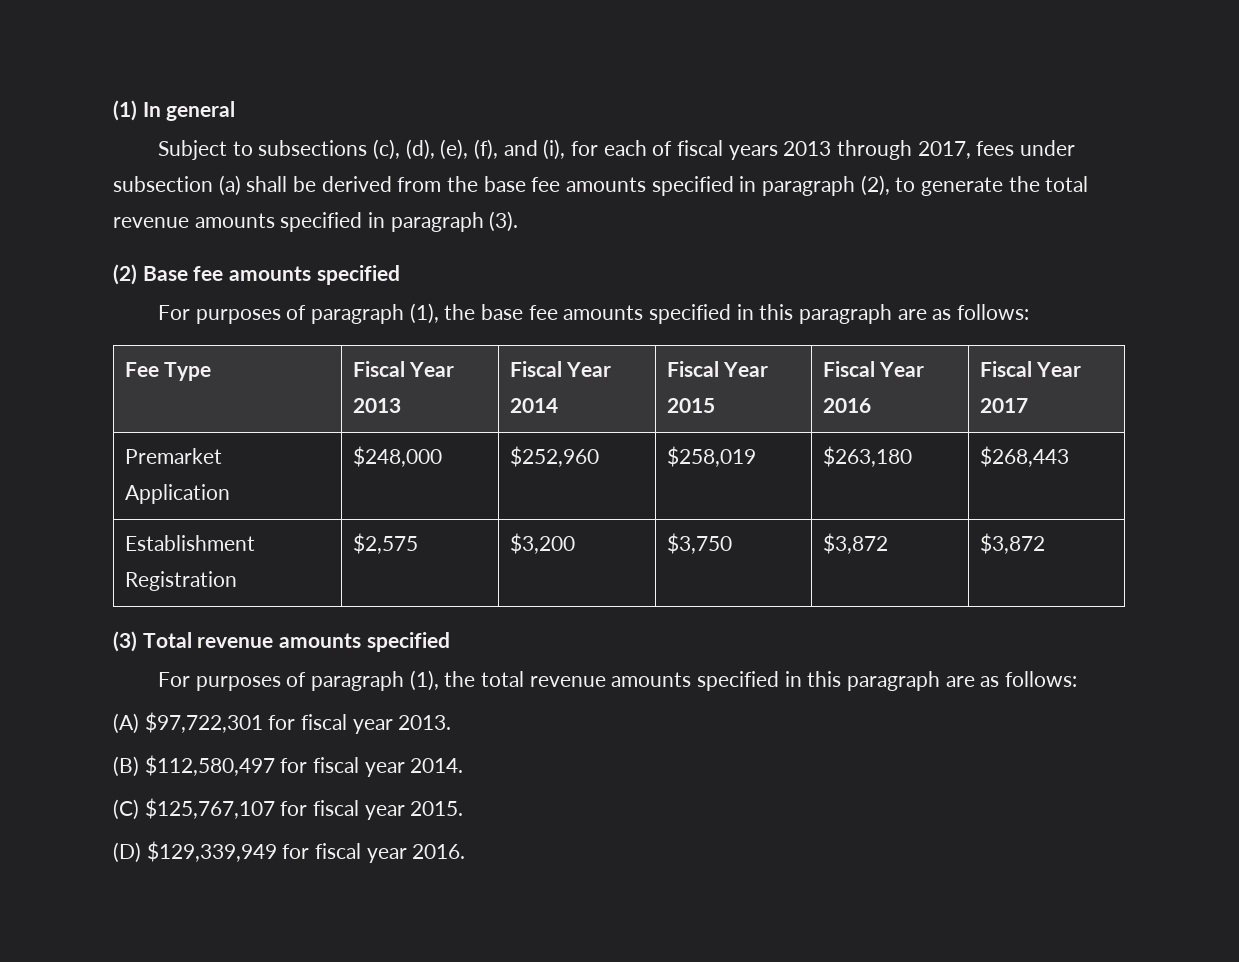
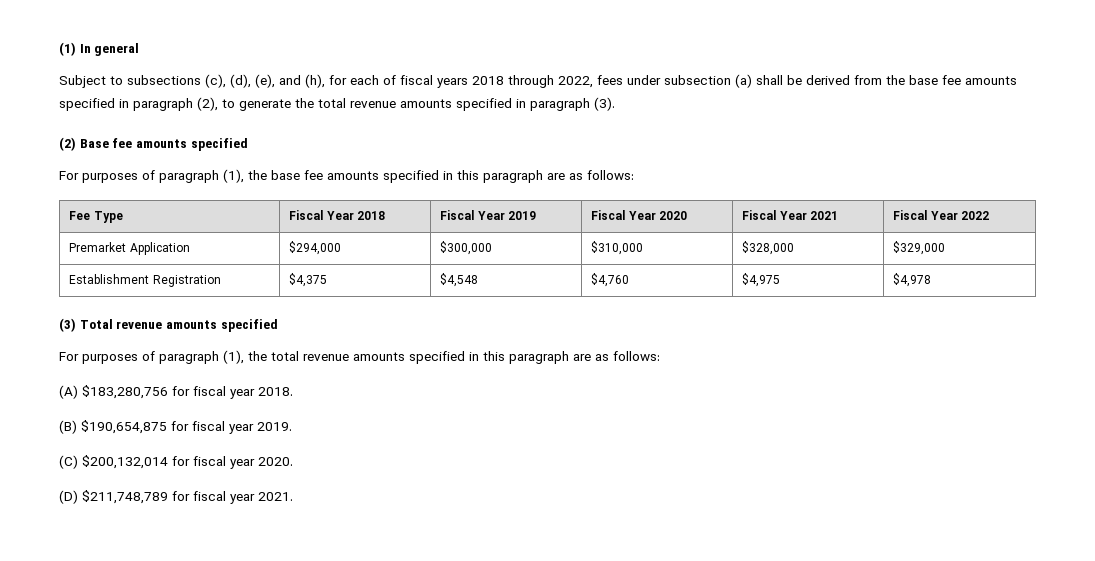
[473,139,566,160] (f), and (i), -> [279,74,325,88] and (h),
[783,140,971,160] 2013 through 2017, -> [472,75,593,88] 2018 through 2022,
[352,398,401,413] [509,361,612,377] [509,398,558,413] [666,361,769,377] [666,398,715,413] [822,361,925,377] [822,398,871,413] [979,361,1082,377] [979,398,1028,413] 2013 | Fiscal Year 2014 | Fiscal Year 2015 | Fiscal Year 2016 | Fiscal Year 2017 -> [356,211,385,220] [440,210,536,220] [591,210,687,220] [742,210,838,220] [893,210,989,220] 2018 | Fiscal Year 2019 | Fiscal Year 2020 | Fiscal Year 2021 | Fiscal Year 2022
[352,446,442,467] [509,446,599,467] [666,446,756,467] [822,446,912,467] [979,446,1069,467] [124,535,255,551] [124,571,237,591] [352,533,418,554] [509,533,575,554] [666,533,732,554] [822,533,888,554] [979,533,1045,554] $248,000 | $252,960 | $258,019 | $263,180 | $268,443 // Establishment Registration | $2,575 | $3,200 | $3,750 | $3,872 | $3,872 -> [289,241,342,255] [440,241,493,255] [591,241,644,255] [742,241,795,255] [893,241,946,255] [69,274,221,287] [289,273,328,287] [440,273,479,287] [591,273,630,287] [742,273,781,287] [893,273,932,287] $294,000 | $300,000 | $310,000 | $328,000 | $329,000 // Establishment Registration | $4,375 | $4,548 | $4,760 | $4,975 | $4,978
[144,712,452,734] $97,722,301 for fiscal year 2013. -> [82,385,293,399] $183,280,756 for fiscal year 2018.
[144,755,464,777] $112,580,497 for fiscal year 2014. -> [81,420,292,434] $190,654,875 for fiscal year 2019.
[144,798,464,820] $125,767,107 for fiscal year 2015. -> [82,455,293,469] $200,132,014 for fiscal year 2020.
[146,841,466,863] $129,339,949 for fiscal year 2016. -> [82,490,293,504] $211,748,789 for fiscal year 2021.

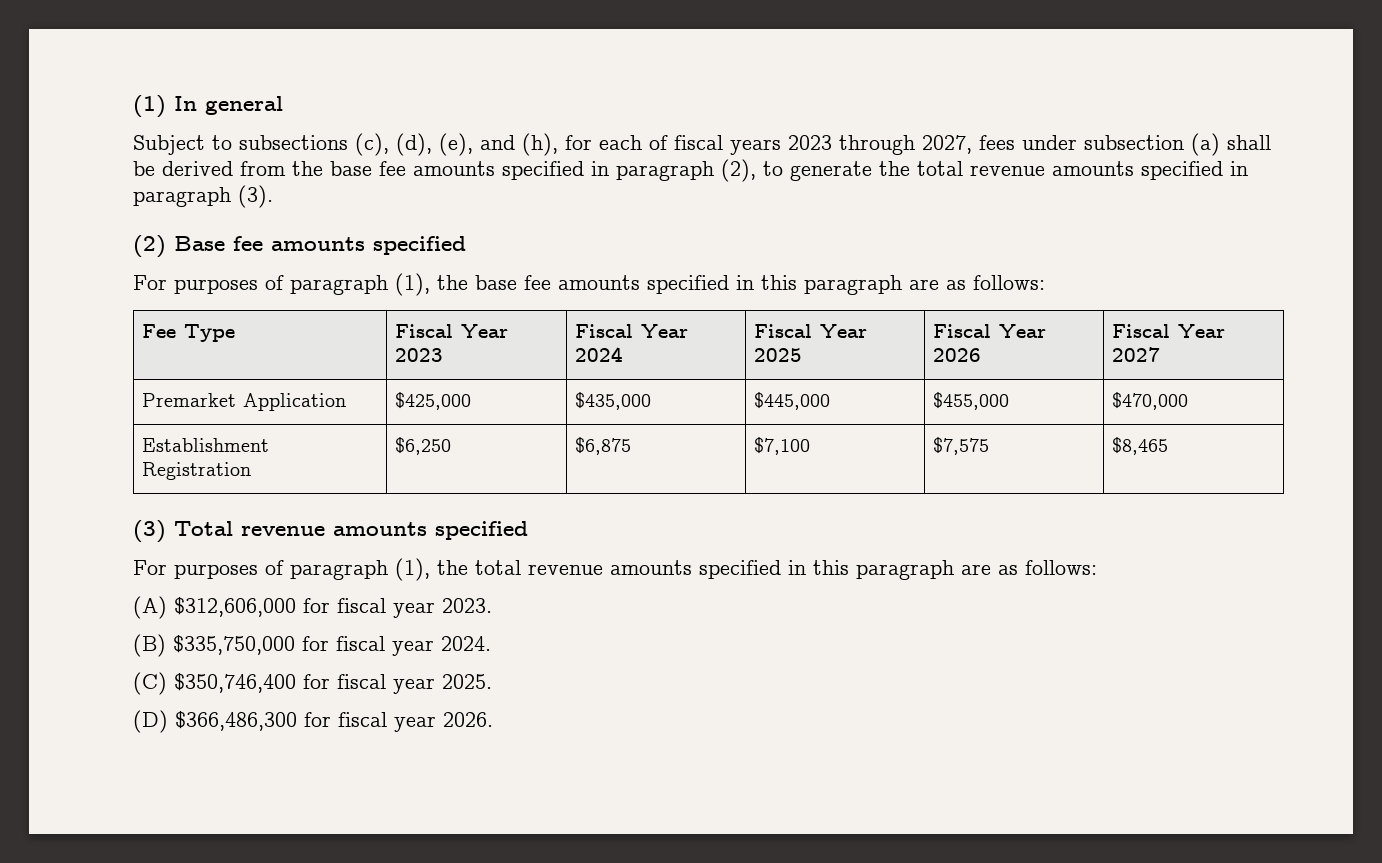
[472,75,593,88] 2018 through 2022, -> [788,135,972,155] 2023 through 2027,
[356,211,385,220] [440,210,536,220] [591,210,687,220] [742,210,838,220] [893,210,989,220] 2018 | Fiscal Year 2019 | Fiscal Year 2020 | Fiscal Year 2021 | Fiscal Year 2022 -> [394,348,443,362] [574,324,688,338] [574,347,623,362] [753,324,867,338] [753,348,802,362] [932,324,1046,338] [932,348,981,362] [1111,324,1225,338] [1111,347,1160,362] 2023 | Fiscal Year 2024 | Fiscal Year 2025 | Fiscal Year 2026 | Fiscal Year 2027
[289,241,342,255] [440,241,493,255] [591,241,644,255] [742,241,795,255] [893,241,946,255] [69,274,221,287] [289,273,328,287] [440,273,479,287] [591,273,630,287] [742,273,781,287] [893,273,932,287] $294,000 | $300,000 | $310,000 | $328,000 | $329,000 // Establishment Registration | $4,375 | $4,548 | $4,760 | $4,975 | $4,978 -> [394,392,471,410] [574,392,651,410] [753,392,830,410] [932,392,1009,410] [1111,392,1188,410] [141,438,269,452] [141,462,251,480] [394,437,451,455] [574,437,631,455] [753,437,810,455] [932,437,989,455] [1111,437,1168,455] $425,000 | $435,000 | $445,000 | $455,000 | $470,000 // Establishment Registration | $6,250 | $6,875 | $7,100 | $7,575 | $8,465
[82,385,293,399] $183,280,756 for fiscal year 2018. -> [174,597,492,618] $312,606,000 for fiscal year 2023.
[81,420,292,434] $190,654,875 for fiscal year 2019. -> [173,635,491,656] $335,750,000 for fiscal year 2024.
[82,455,293,469] $200,132,014 for fiscal year 2020. -> [174,673,492,694] $350,746,400 for fiscal year 2025.
[82,490,293,504] $211,748,789 for fiscal year 2021. -> [175,711,493,732] $366,486,300 for fiscal year 2026.

